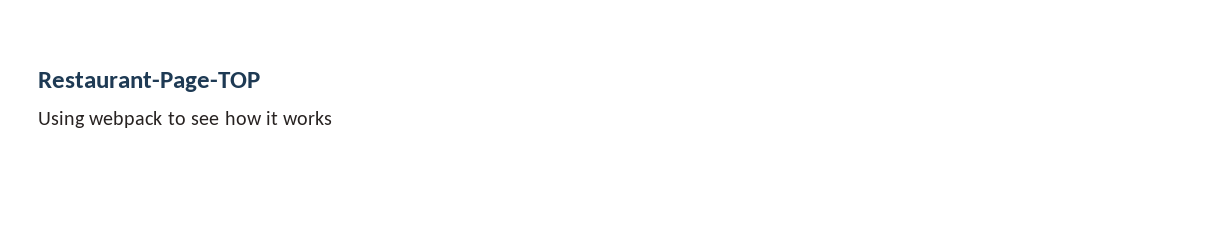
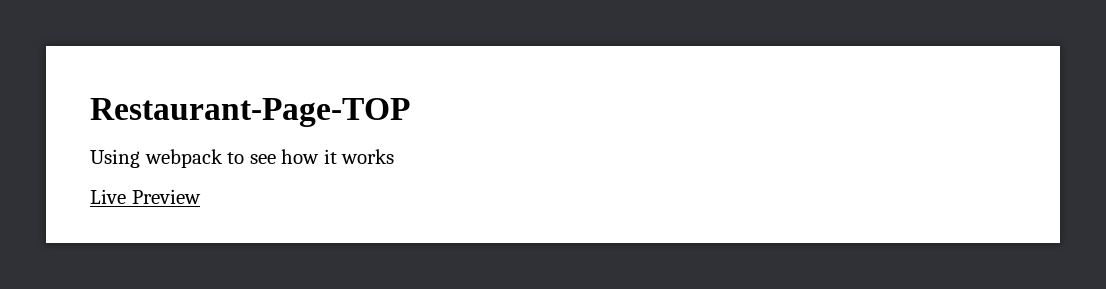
(333, 118) none -> [90,189,201,204] // Live Preview

